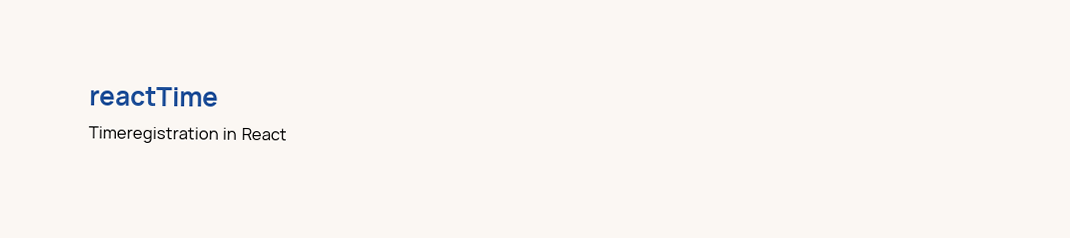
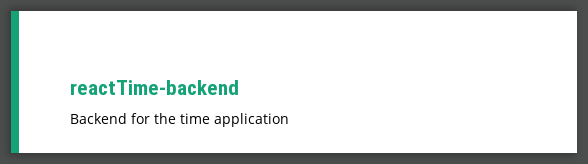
[89,86,219,107] [88,126,287,144] reactTime // Timeregistration in React -> [70,80,239,95] [70,113,289,127] reactTime-backend // Backend for the time application

